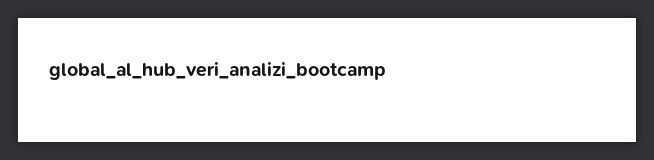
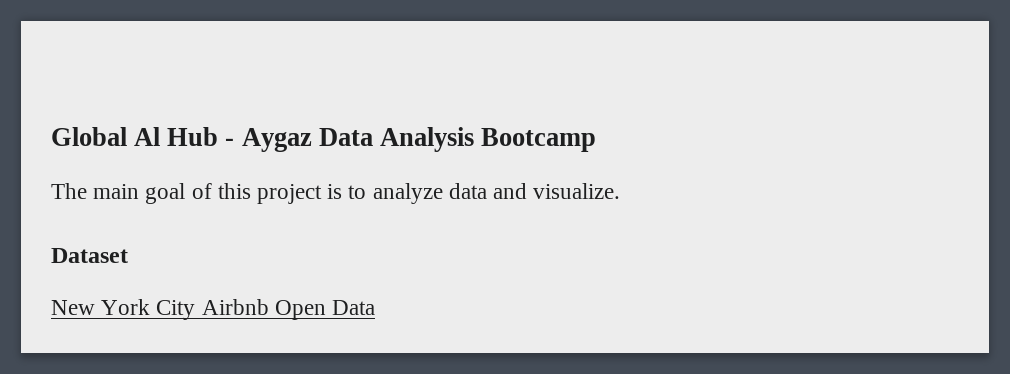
[49,62,386,80] global_al_hub_veri_analizi_bootcamp -> [51,127,597,152] [51,183,621,204] [51,248,128,263] [51,299,376,320] Global Al Hub - Aygaz Data Analysis Bootcamp // The main goal of this project is to analyze data and visualize. // Dataset // New York City Airbnb Open Data

